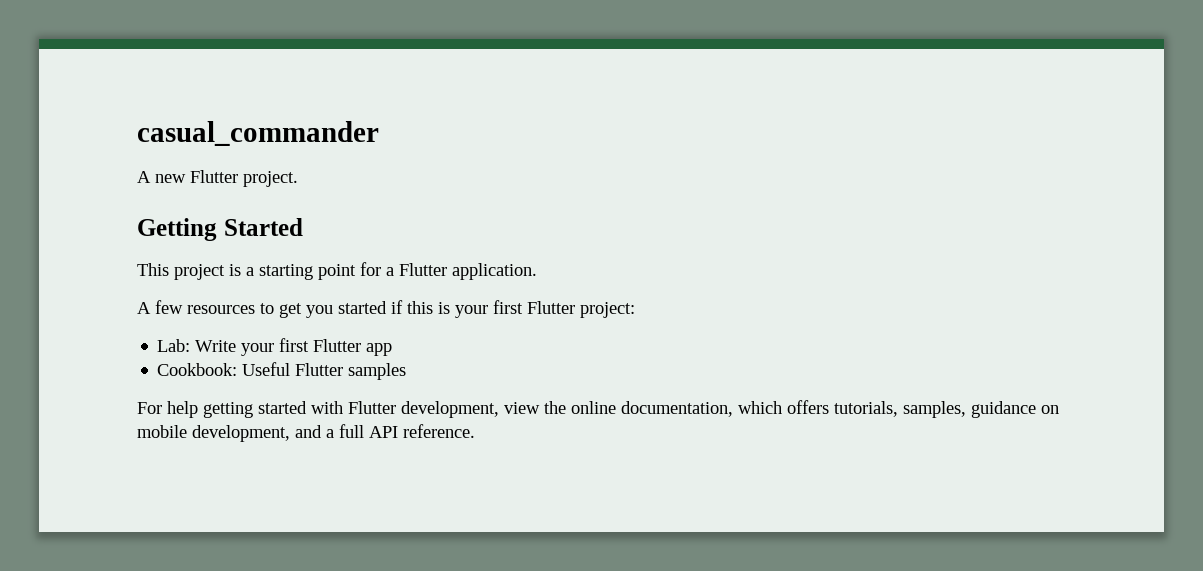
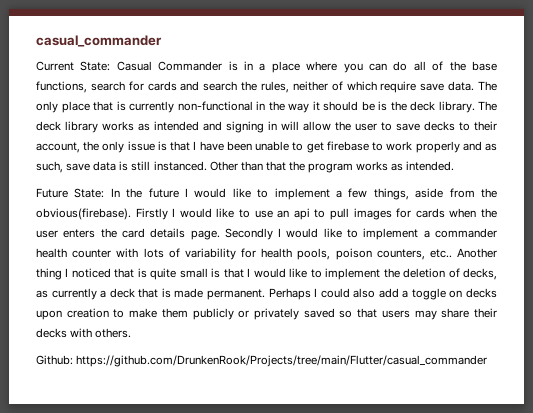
[137,170,298,187] [137,218,303,241] [137,262,537,280] [137,300,635,318] [157,338,393,356] [157,362,407,380] [137,400,1059,418] [137,424,475,442] A new Flutter project. // Getting Started // This project is a starting point for a Flutter application. // A few resources to get you started if this is your first Flutter project: // Lab: Write your first Flutter app // Cookbook: Useful Flutter samples // For help getting started with Flutter development, view the online documentation, which offers tutorials, samples, guidance on mobile development, and a full API reference. -> [36,61,497,73] [36,81,497,93] [36,101,497,113] [36,121,497,133] [36,141,498,153] [36,161,455,173] [36,188,497,200] [36,208,498,220] [36,228,498,240] [36,248,498,260] [36,268,498,280] [36,288,497,300] [36,308,498,320] [36,328,132,338] [36,355,488,367] Current State: Casual Commander is in a place where you can do all of the base functions, search for cards and search the rules, neither of which require save data. The only place that is currently non-functional in the way it should be is the deck library. The deck library works as intended and signing in will allow the user to save decks to their account, the only issue is that I have been unable to get firebase to work properly and as such, save data is still instanced. Other than that the program works as intended. // Future State: In the future I would like to implement a few things, aside from the obvious(firebase). Firstly I would like to use an api to pull images for cards when the user enters the card details page. Secondly I would like to implement a commander health counter with lots of variability for health pools, poison counters, etc.. Another thing I noticed that is quite small is that I would like to implement the deletion of decks, as currently a deck that is made permanent. Perhaps I could also add a toggle on decks upon creation to make them publicly or privately saved so that users may share their decks with others. // Github: https://github.com/DrunkenRook/Projects/tree/main/Flutter/casual_commander

